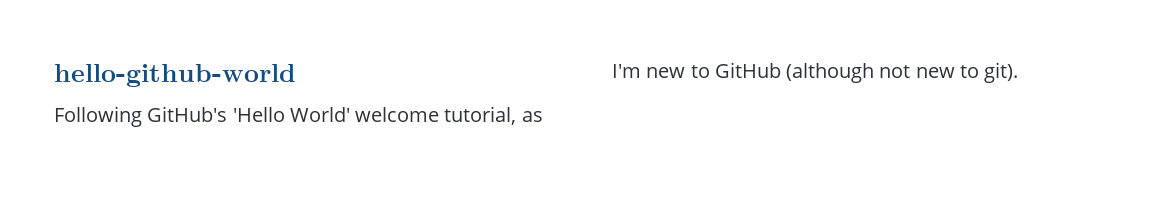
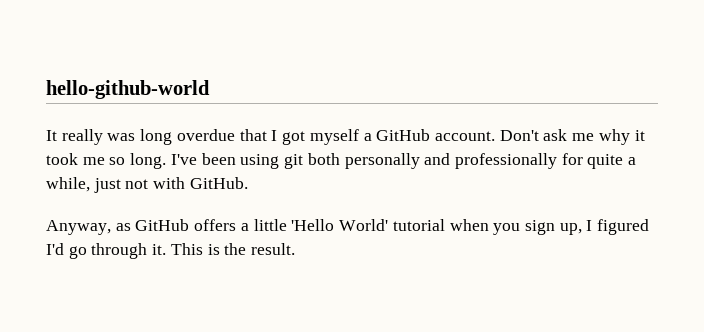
[54,106,543,127] [612,62,1019,83] Following GitHub's 'Hello World' welcome tutorial, as I'm new to GitHub (although not new to git). -> [46,129,645,145] [46,153,637,169] [46,177,248,193] [46,219,650,235] [46,243,296,259] It really was long overdue that I got myself a GitHub account. Don't ask me why it took me so long. I've been using git both personally and professionally for quite a while, just not with GitHub. // Anyway, as GitHub offers a little 'Hello World' tutorial when you sign up, I figured I'd go through it. This is the result.

